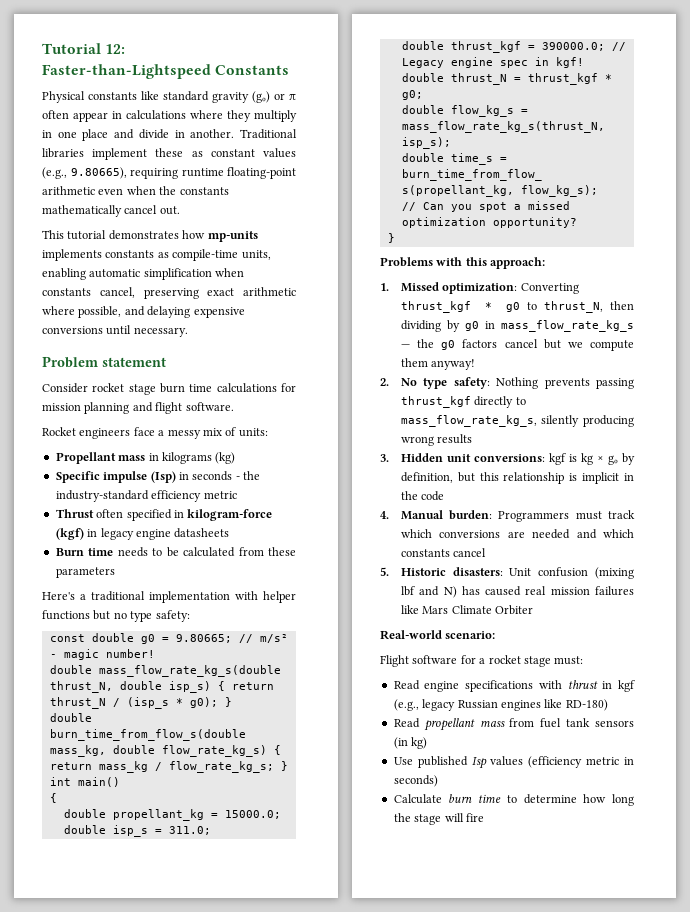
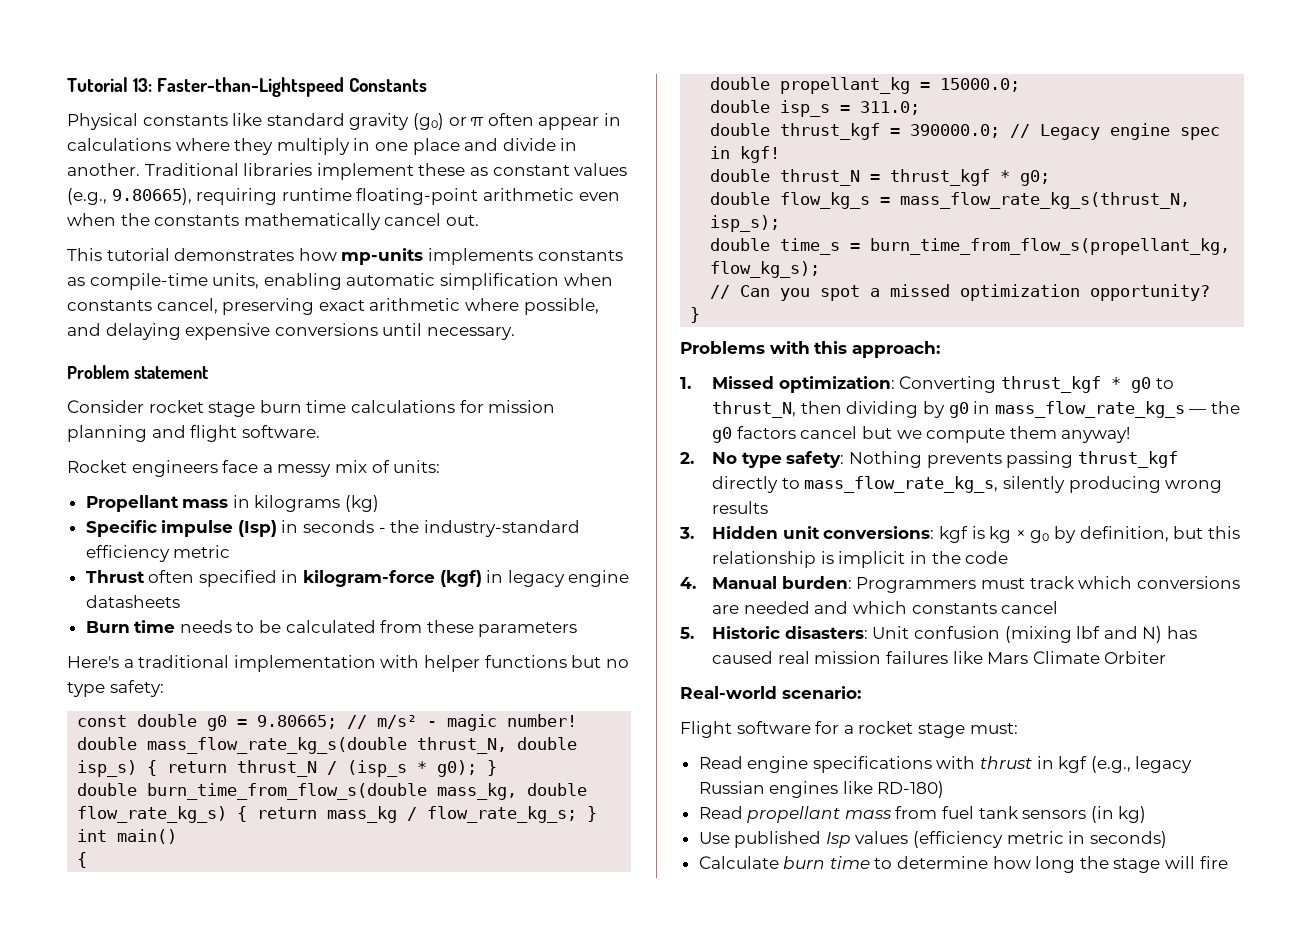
[105,44,126,54] 12: -> [133,78,153,92] 13:

